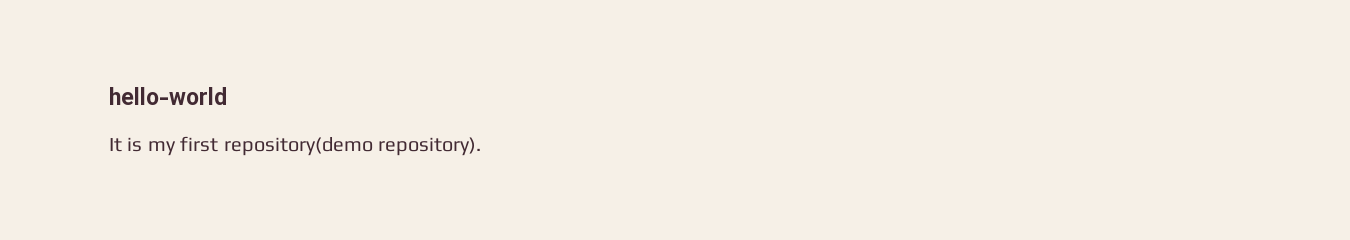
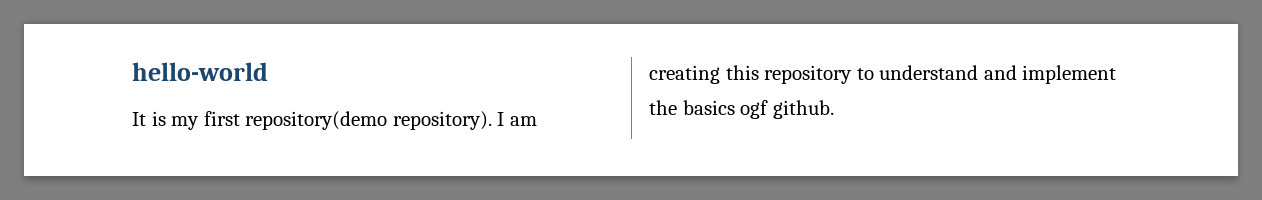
(481, 146) none -> [497,112,537,126] [649,65,1117,84] [649,100,834,119] I am creating this repository to understand and implement the basics ogf github.

